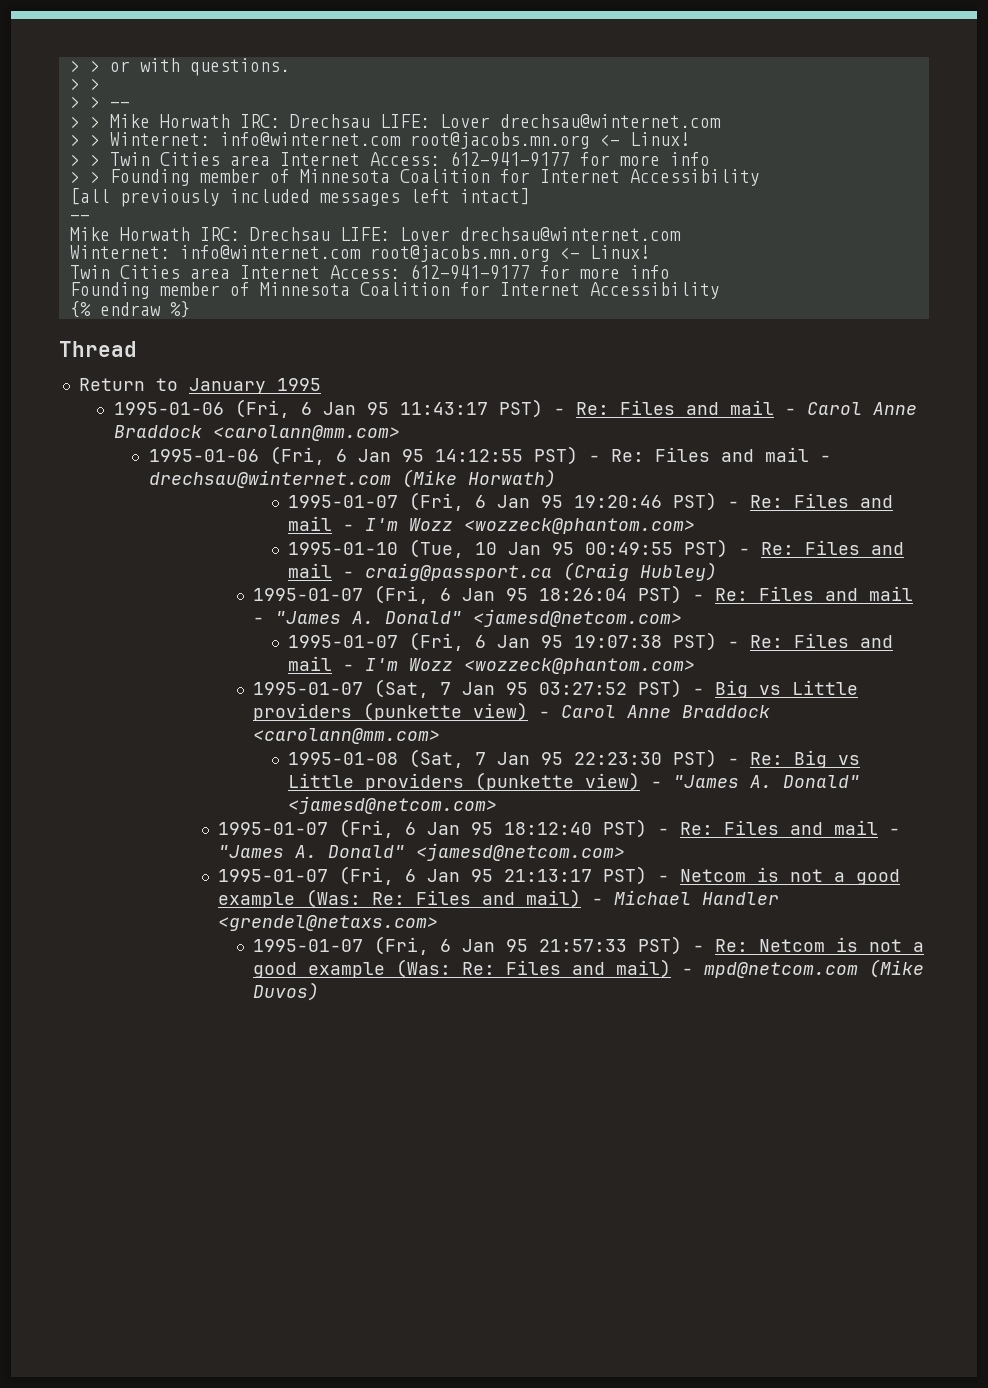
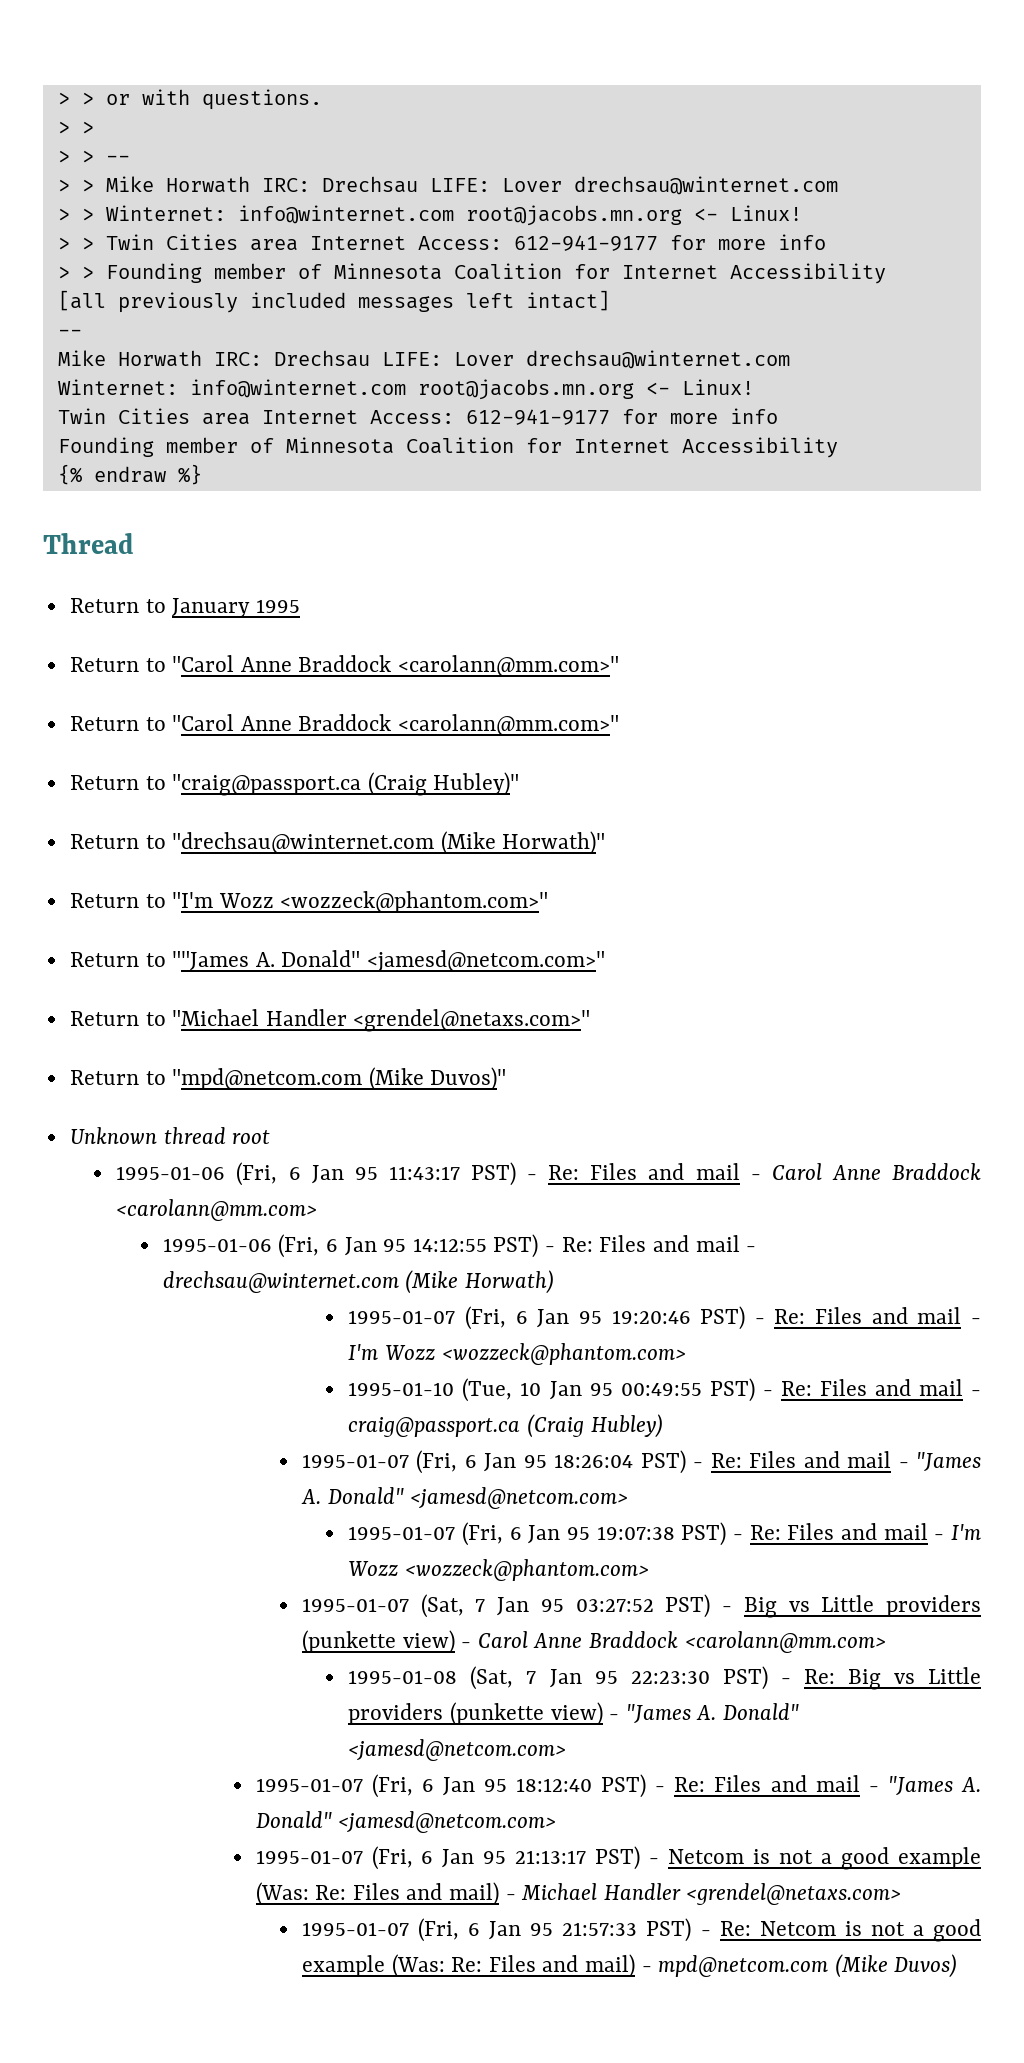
(321, 384) none -> [69,655,620,677] [69,714,620,736] [69,772,520,796] [69,831,606,855] [69,891,549,913] [69,950,606,972] [69,1009,591,1032] [69,1067,507,1091] [69,1127,271,1144] // Return to "Carol Anne Braddock <carolann@mm.com>" // Return to "Carol Anne Braddock <carolann@mm.com>" // Return to "craig@passport.ca (Craig Hubley)" // Return to "drechsau@winternet.com (Mike Horwath)" // Return to "I'm Wozz <wozzeck@phantom.com>" // Return to ""James A. Donald" <jamesd@netcom.com>" // Return to "Michael Handler <grendel@netaxs.com>" // Return to "mpd@netcom.com (Mike Duvos)" // Unknown thread root

